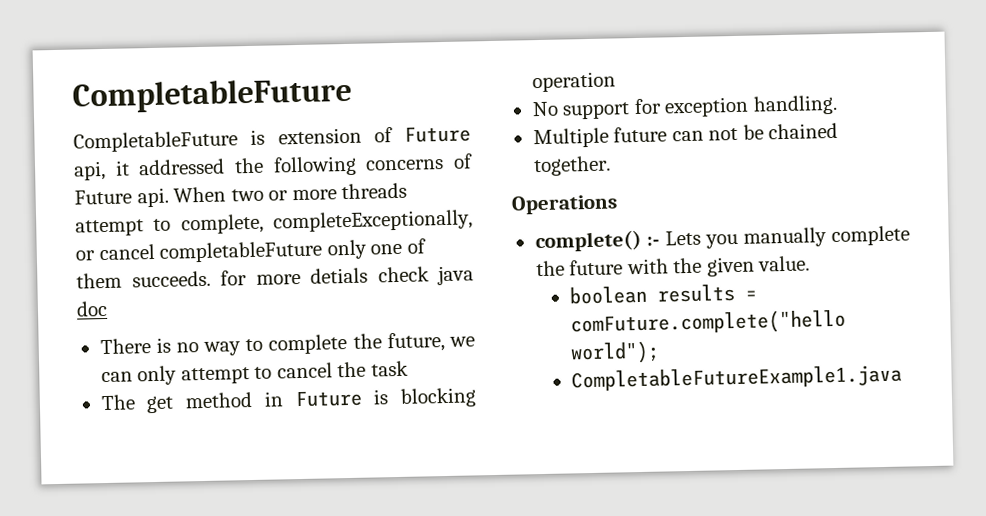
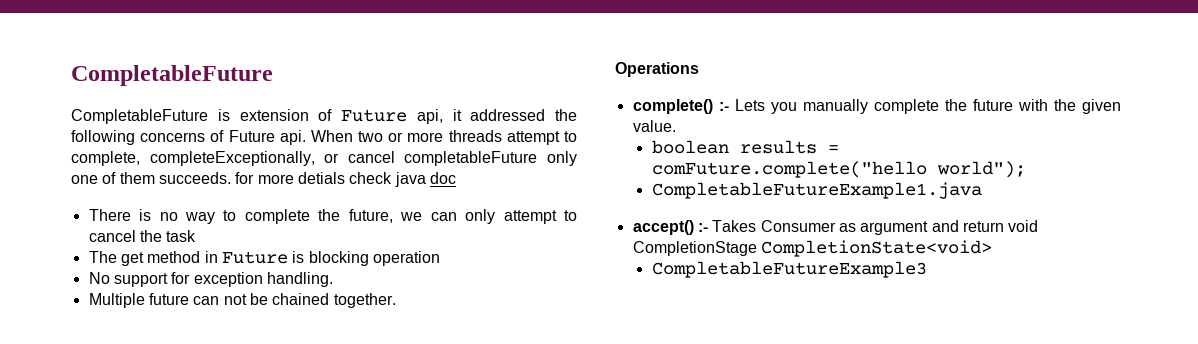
(903, 378) none -> [632,220,1039,235] [632,240,992,257] [651,261,927,278] // accept() :- Takes Consumer as argument and return void CompletionStage CompletionState<void> // CompletableFutureExample3

